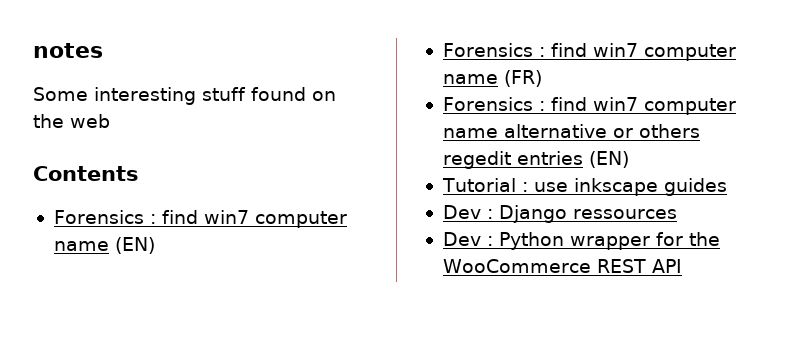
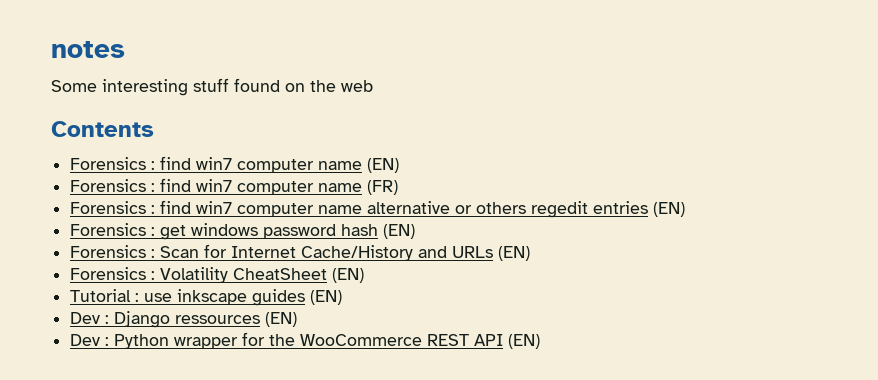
(629, 159) none -> [70,223,416,240] [70,244,531,261] [70,267,365,283] // Forensics : get windows password hash (EN) // Forensics : Scan for Internet Cache/History and URLs (EN) // Forensics : Volatility CheatSheet (EN)
(727, 187) none -> [310,290,343,305] (EN)
(677, 214) none -> [265,312,298,327] (EN)
(682, 266) none -> [508,334,541,349] (EN)

